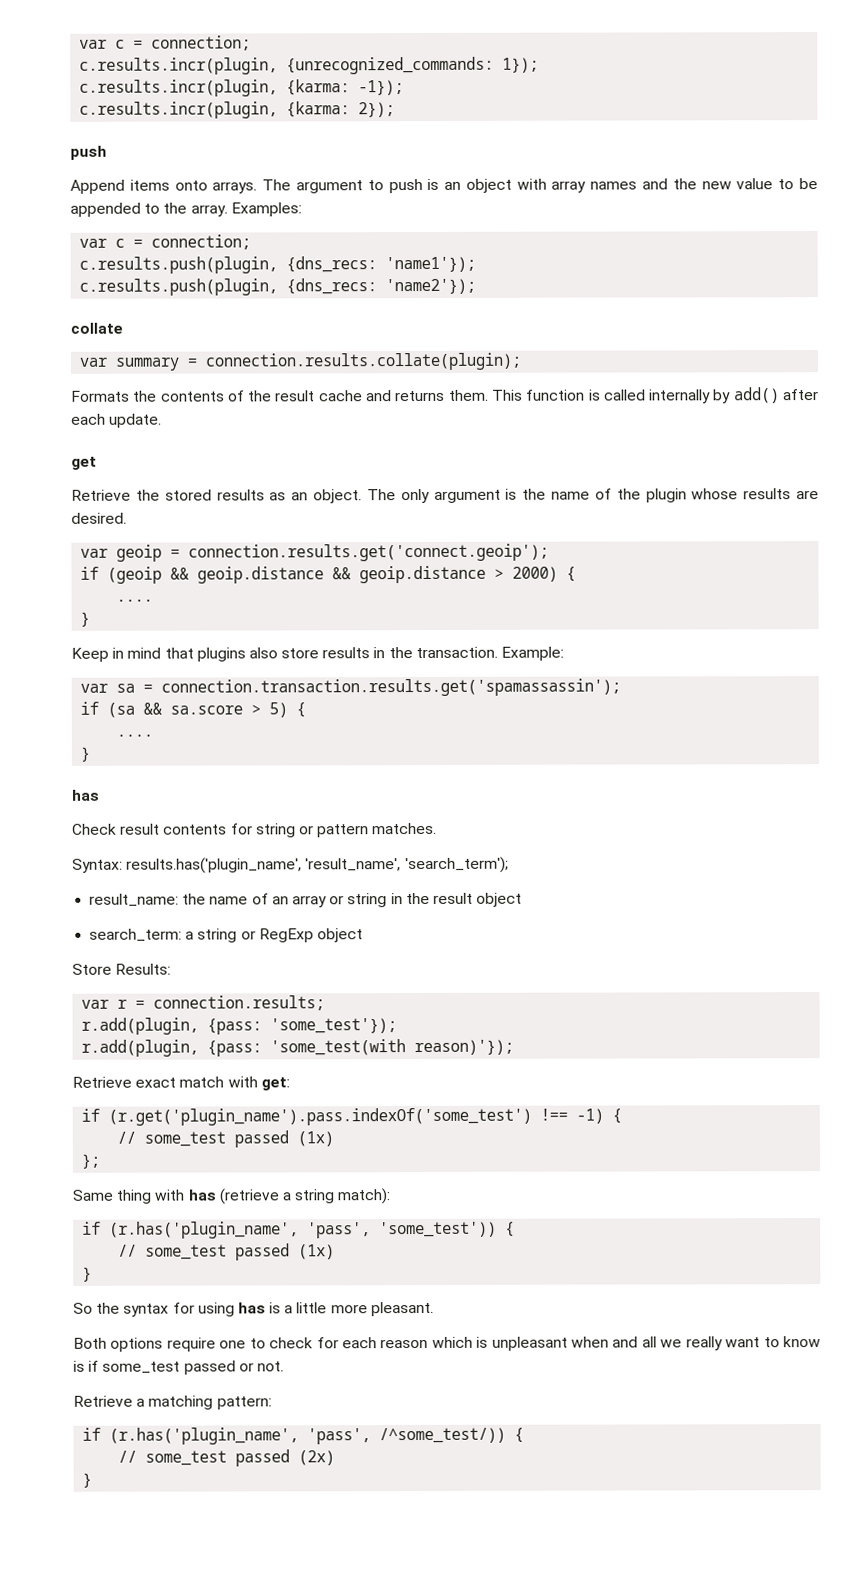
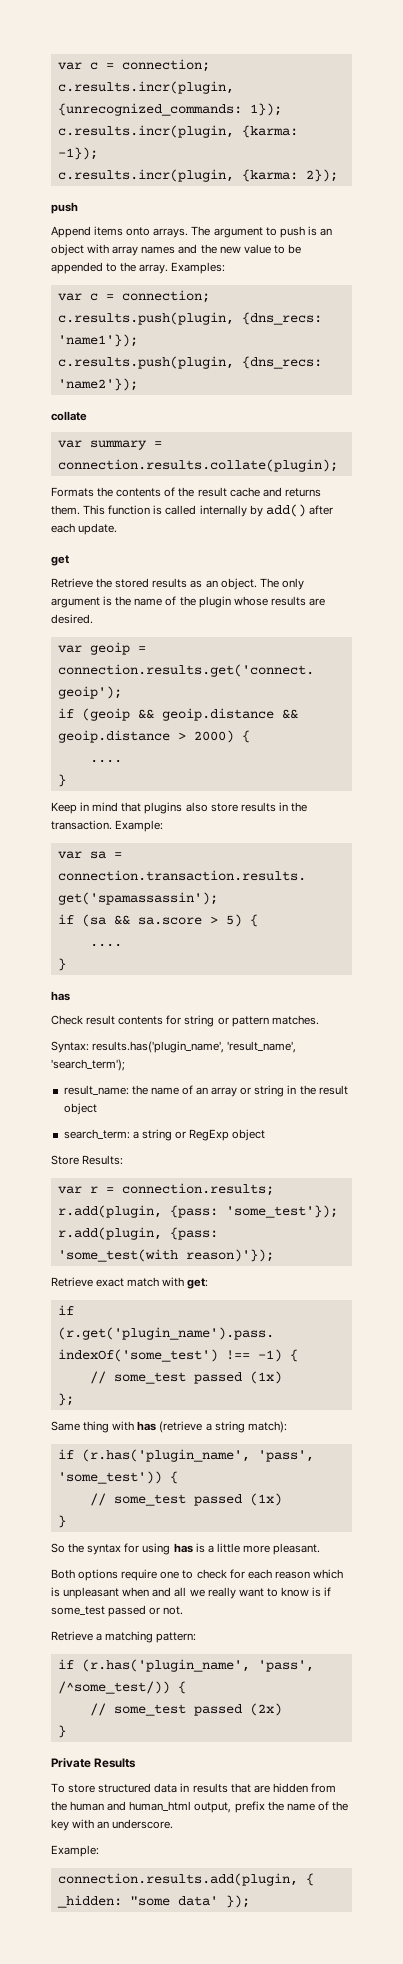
(93, 1480) none -> [51,1758,137,1768] [51,1783,336,1793] [51,1801,348,1813] [51,1819,174,1831] [51,1845,99,1857] [57,1873,314,1886] [56,1895,250,1908] // Private Results // To store structured data in results that are hidden from the human and human_html output, prefix the name of the key with an underscore. // Example: // connection.results.add(plugin, { _hidden: "some data' });

